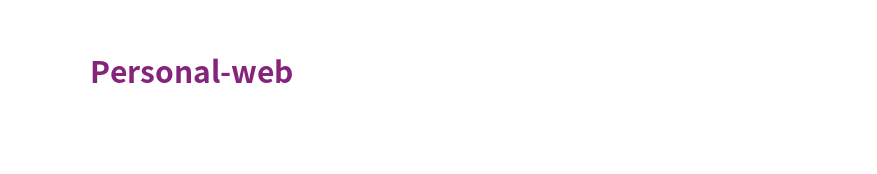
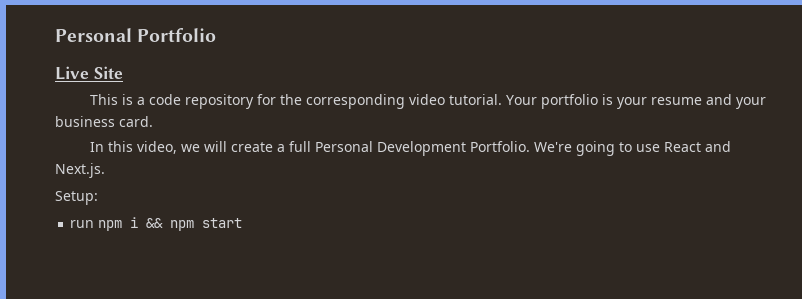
[90,58,293,83] Personal-web -> [55,28,217,42] [55,66,123,80] [89,94,766,109] [55,116,153,127] [89,141,731,156] [55,163,105,178] [55,191,98,205] [70,217,243,231] Personal Portfolio // Live Site // This is a code repository for the corresponding video tutorial. Your portfolio is your resume and your business card. // In this video, we will create a full Personal Development Portfolio. We're going to use React and Next.js. // Setup: // run npm i && npm start

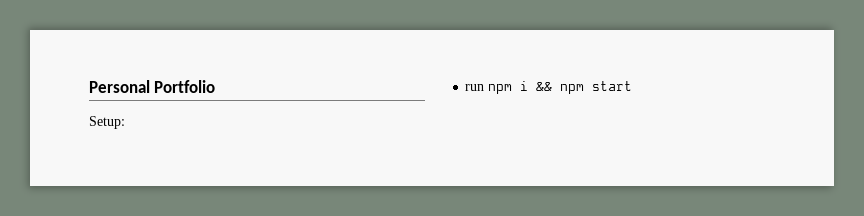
[55,66,123,80] [89,94,766,109] [55,116,153,127] [89,141,731,156] [55,163,105,178] // Live Site // This is a code repository for the corresponding video tutorial. Your portfolio is your resume and your business card. // In this video, we will create a full Personal Development Portfolio. We're going to use React and Next.js. -> (216, 86) none

